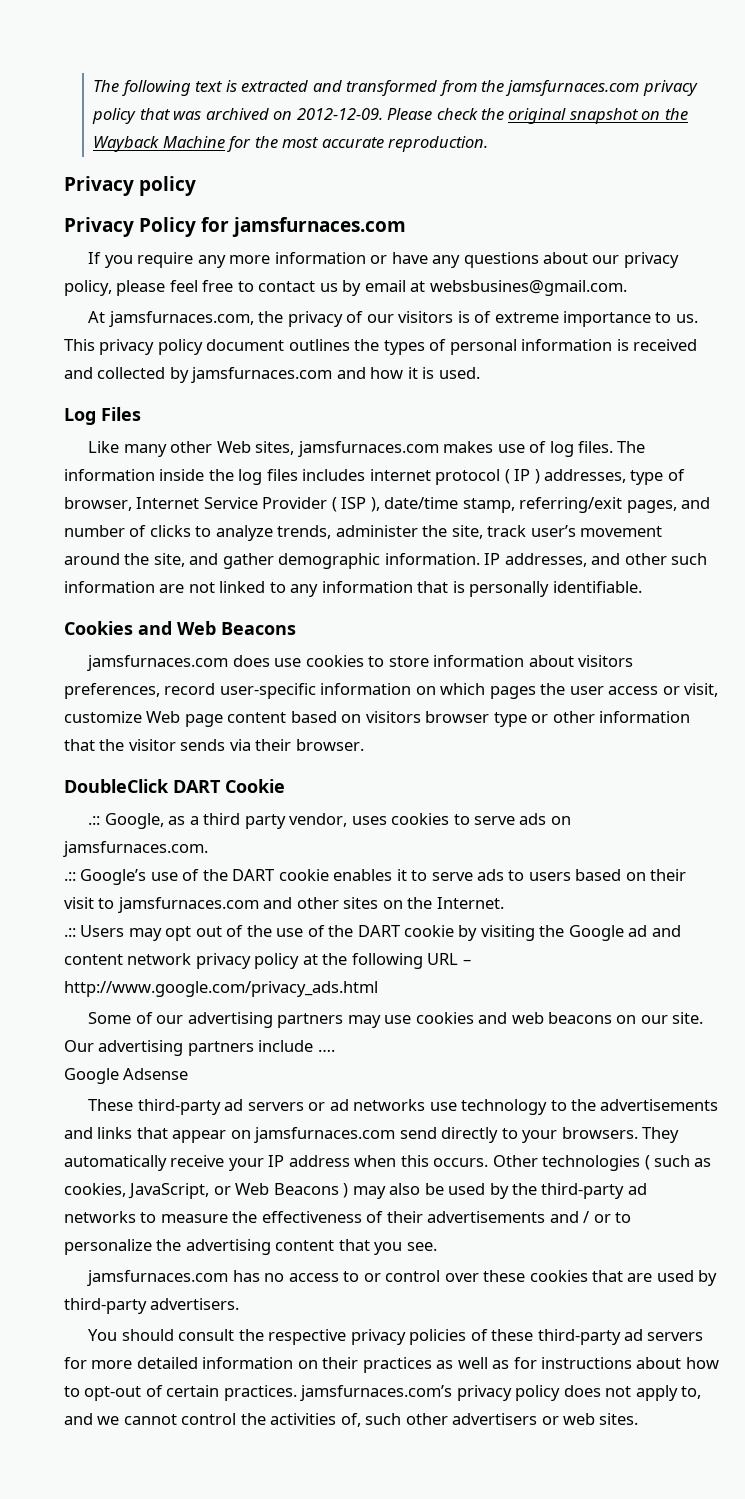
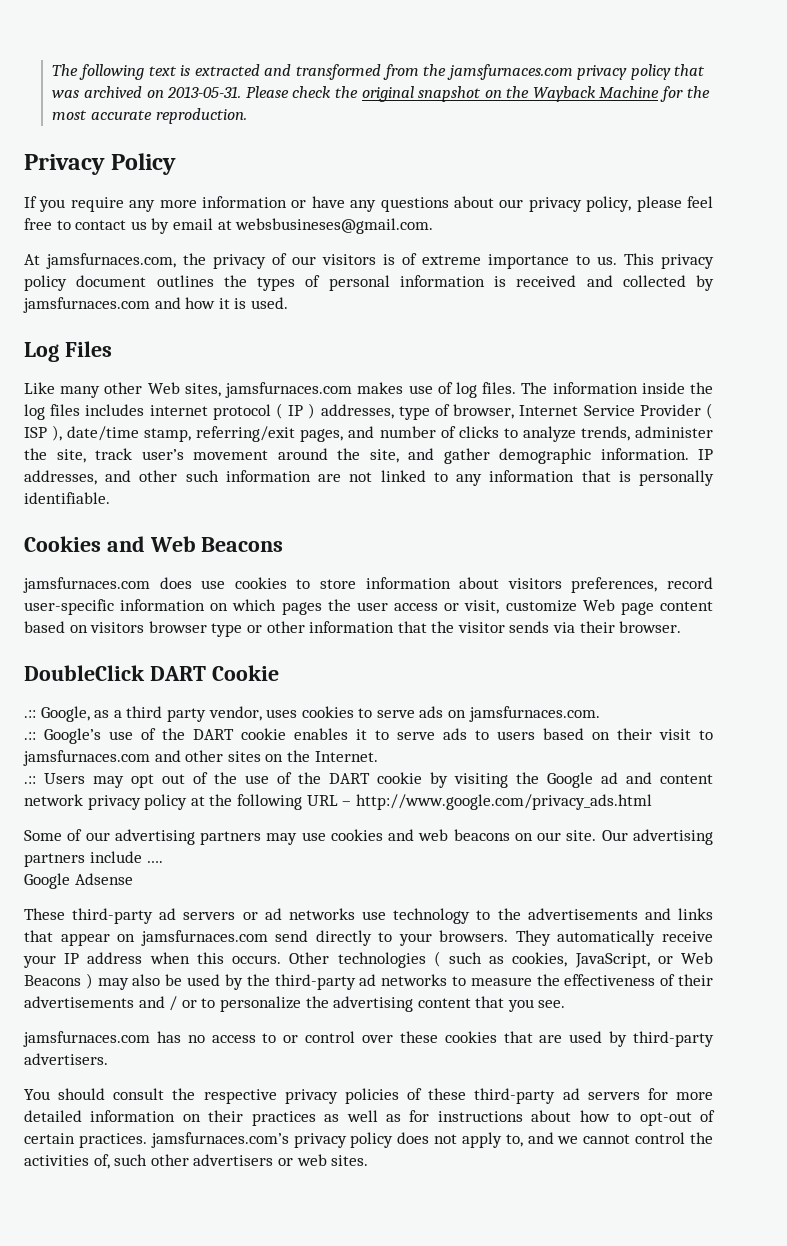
[296,108,383,120] 2012-12-09. -> [167,86,242,98] 2013-05-31.
[64,176,197,196] // Privacy policy -> (247, 116) none
[201,217,407,237] for jamsfurnaces.com -> (177, 164) none
[429,280,627,296] websbusines@gmail.com. -> [235,218,434,234] websbusineses@gmail.com.

